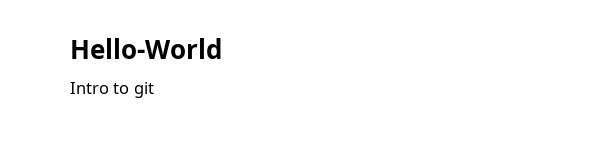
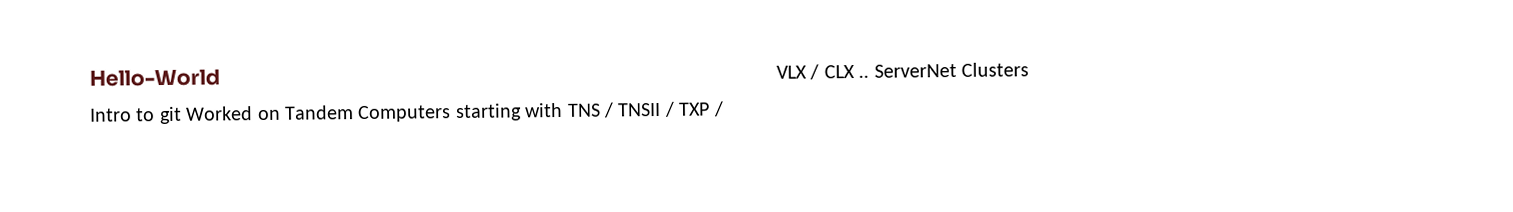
(154, 90) none -> [185,101,724,123] [776,62,1029,80] Worked on Tandem Computers starting with TNS / TNSII / TXP / VLX / CLX .. ServerNet Clusters

